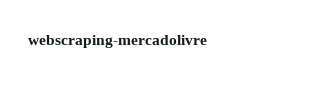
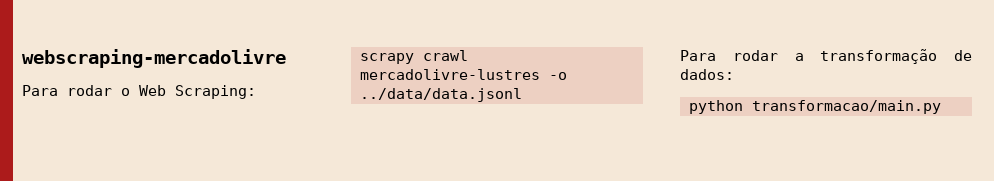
(207, 41) none -> [22,85,256,99] [360,50,468,64] [360,69,567,80] [360,88,522,102] [680,49,972,64] [680,69,734,80] [689,100,941,114] // Para rodar o Web Scraping: // scrapy crawl mercadolivre-lustres -o ../data/data.jsonl // Para rodar a transformação de dados: // python transformacao/main.py

